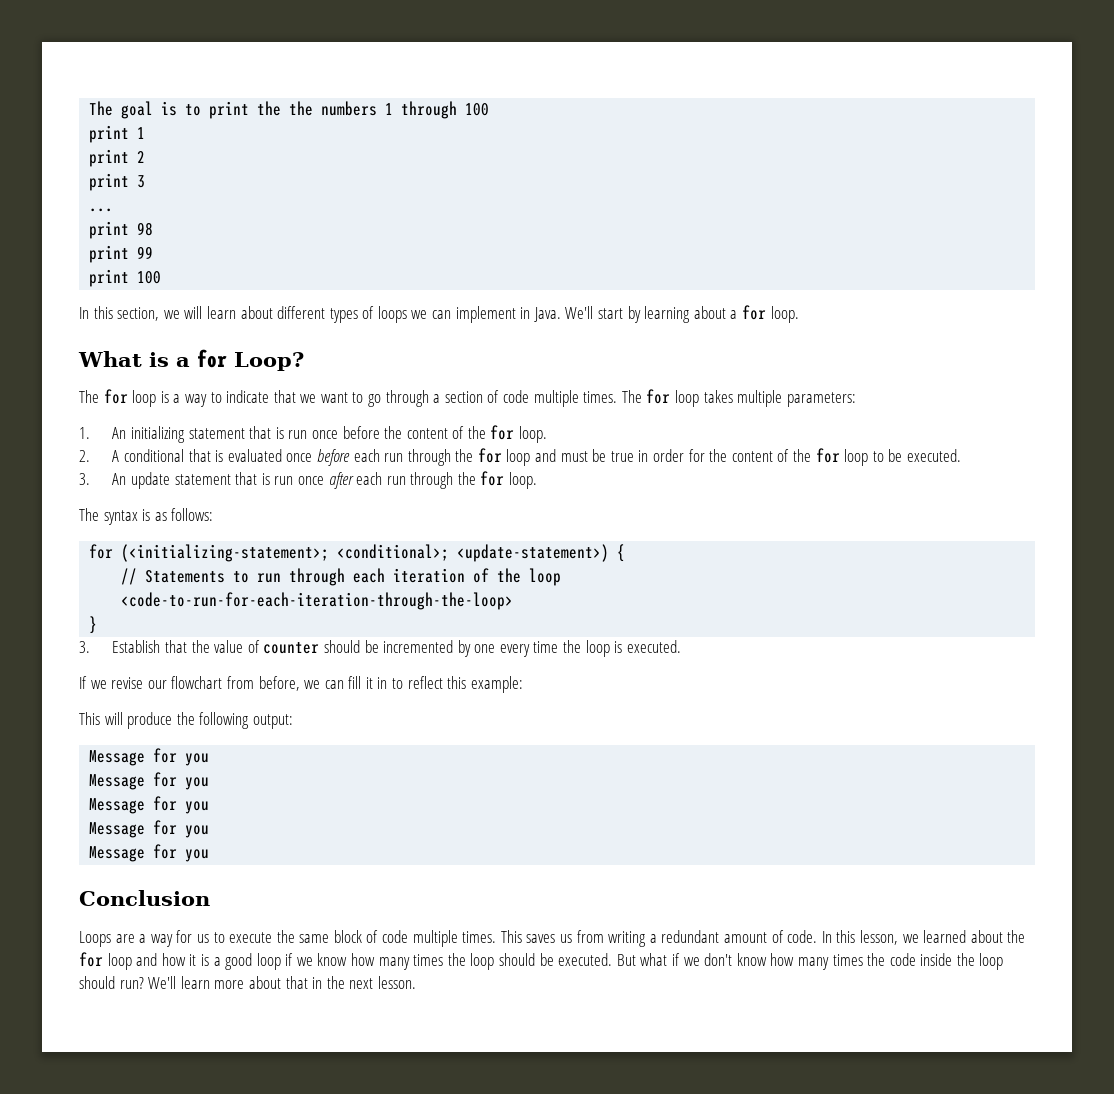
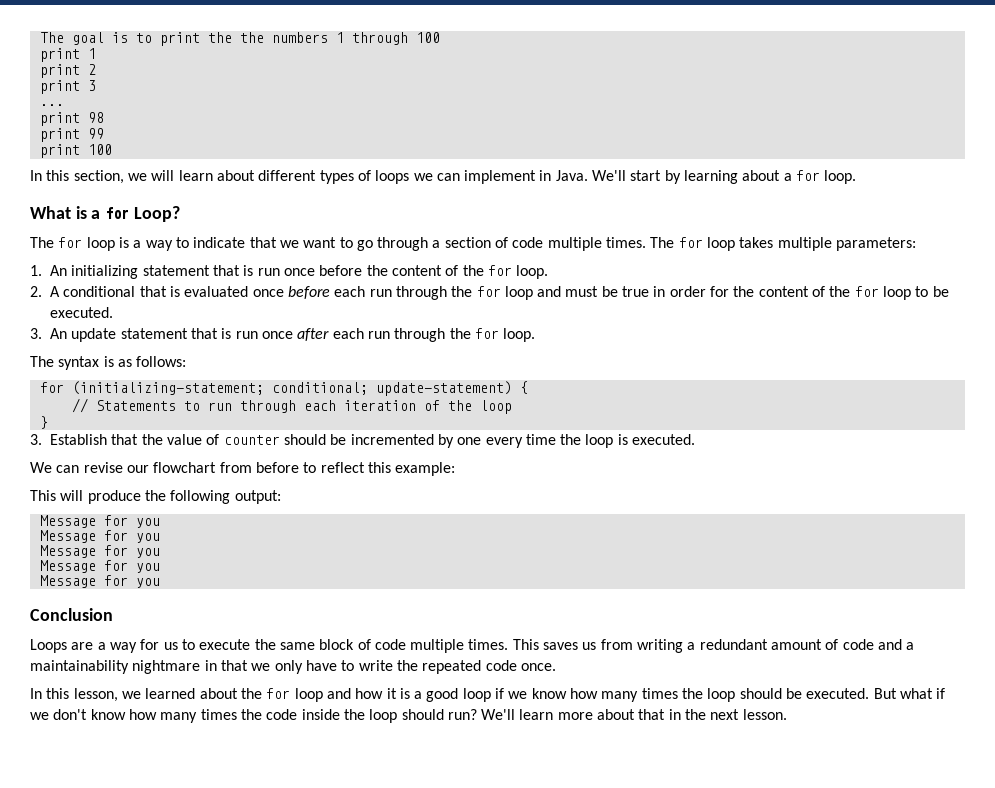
[121,544,610,562] (<initializing-statement>; <conditional>; <update-statement>) -> [71,381,512,396] (initializing-statement; conditional; update-statement)
[121,592,514,610] // <code-to-run-for-each-iteration-through-the-loop> -> (512, 407) none
[79,676,107,689] If we -> [30,462,80,473] We can
[258,676,388,691] before, we can fill it in -> [255,462,299,473] before
[787,930,818,943] code. -> [842,639,915,650] [30,660,556,674] code and a maintainability nightmare in that we only have to write the repeated code once. //

